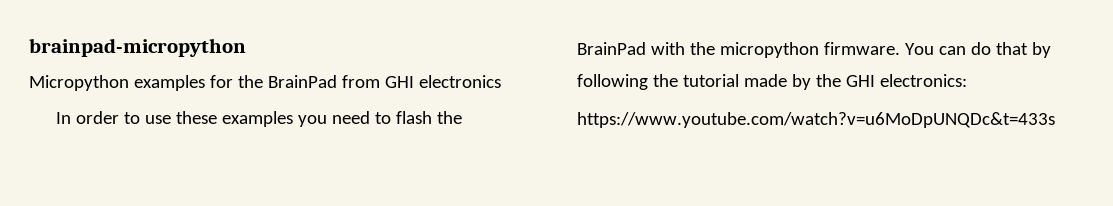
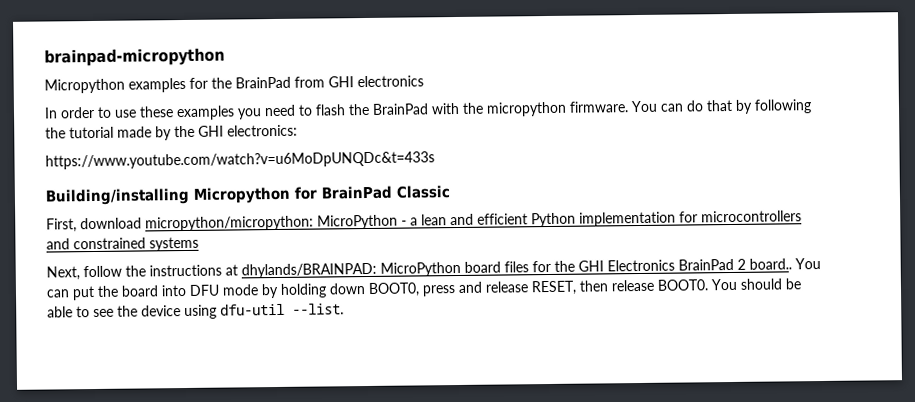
(1055, 120) none -> [45,185,450,206] [46,210,802,233] [46,236,199,252] [46,258,821,281] [46,278,801,301] [47,303,344,320] // Building/installing Micropython for BrainPad Classic // First, download micropython/micropython: MicroPython - a lean and efficient Python implementation for microcontrollers and constrained systems // Next, follow the instructions at dhylands/BRAINPAD: MicroPython board files for the GHI Electronics BrainPad 2 board.. You can put the board into DFU mode by holding down BOOT0, press and release RESET, then release BOOT0. You should be able to see the device using dfu-util --list.

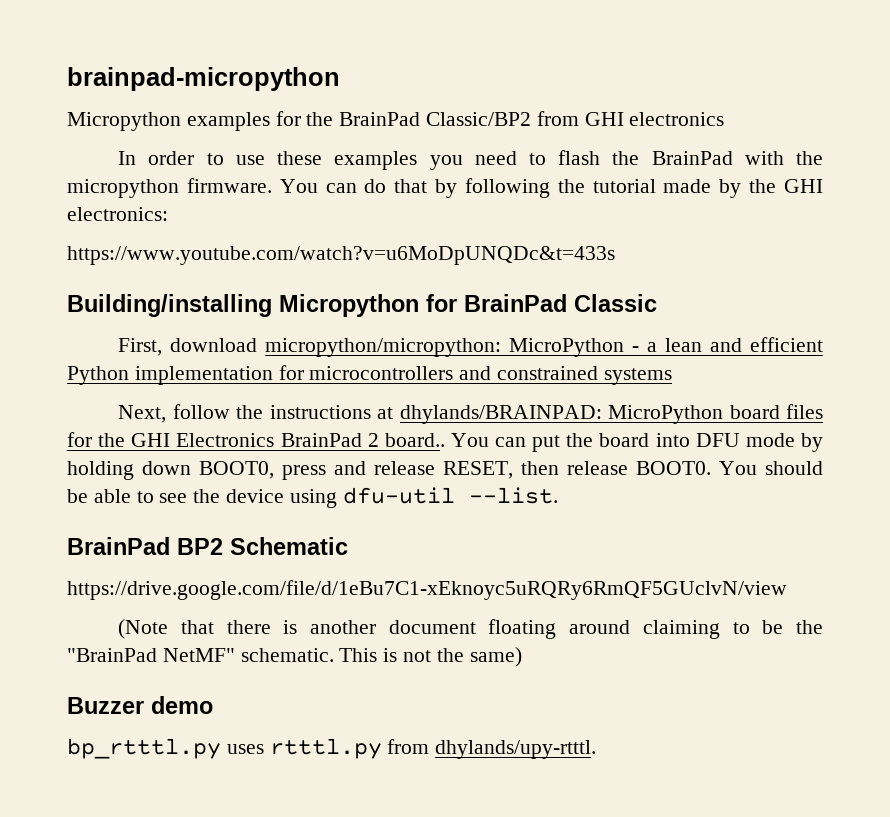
(291, 82) none -> [426,112,532,126] Classic/BP2
(344, 309) none -> [67,537,348,555] [67,580,787,600] [118,619,823,639] [67,647,522,667] [67,696,213,714] [67,738,597,759] // BrainPad BP2 Schematic // https://drive.google.com/file/d/1eBu7C1-xEknoyc5uRQRy6RmQF5GUclvN/view // (Note that there is another document floating around claiming to be the "BrainPad NetMF" schematic. This is not the same) // Buzzer demo // bp_rtttl.py uses rtttl.py from dhylands/upy-rtttl.

